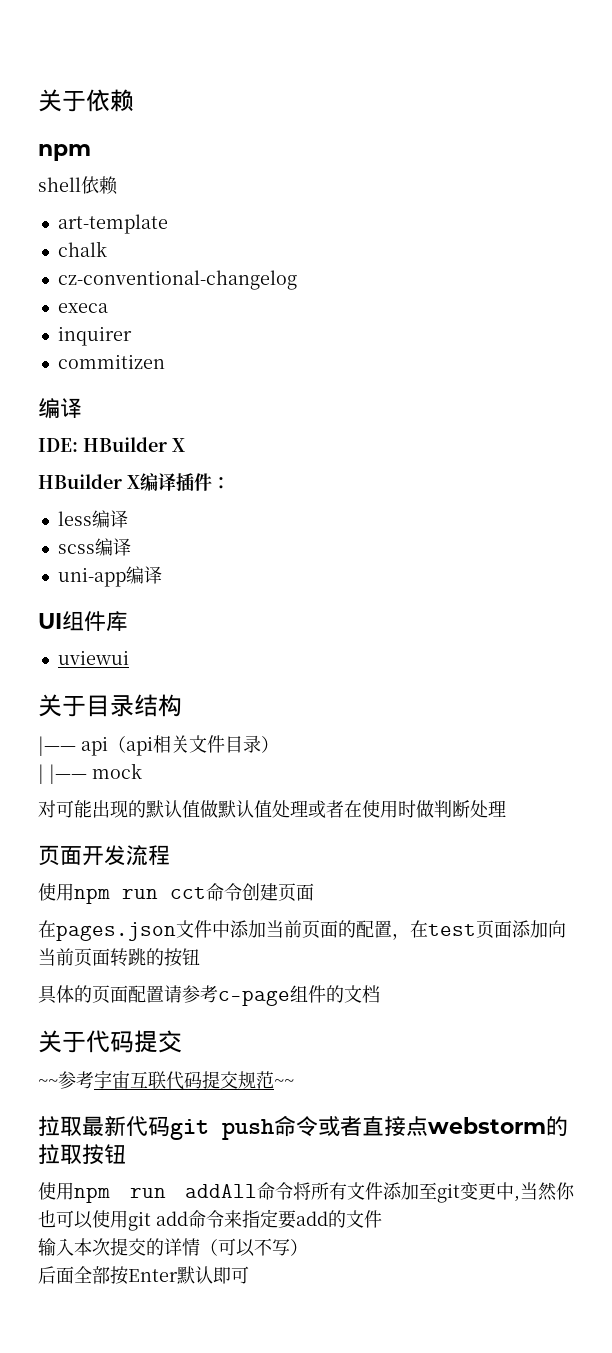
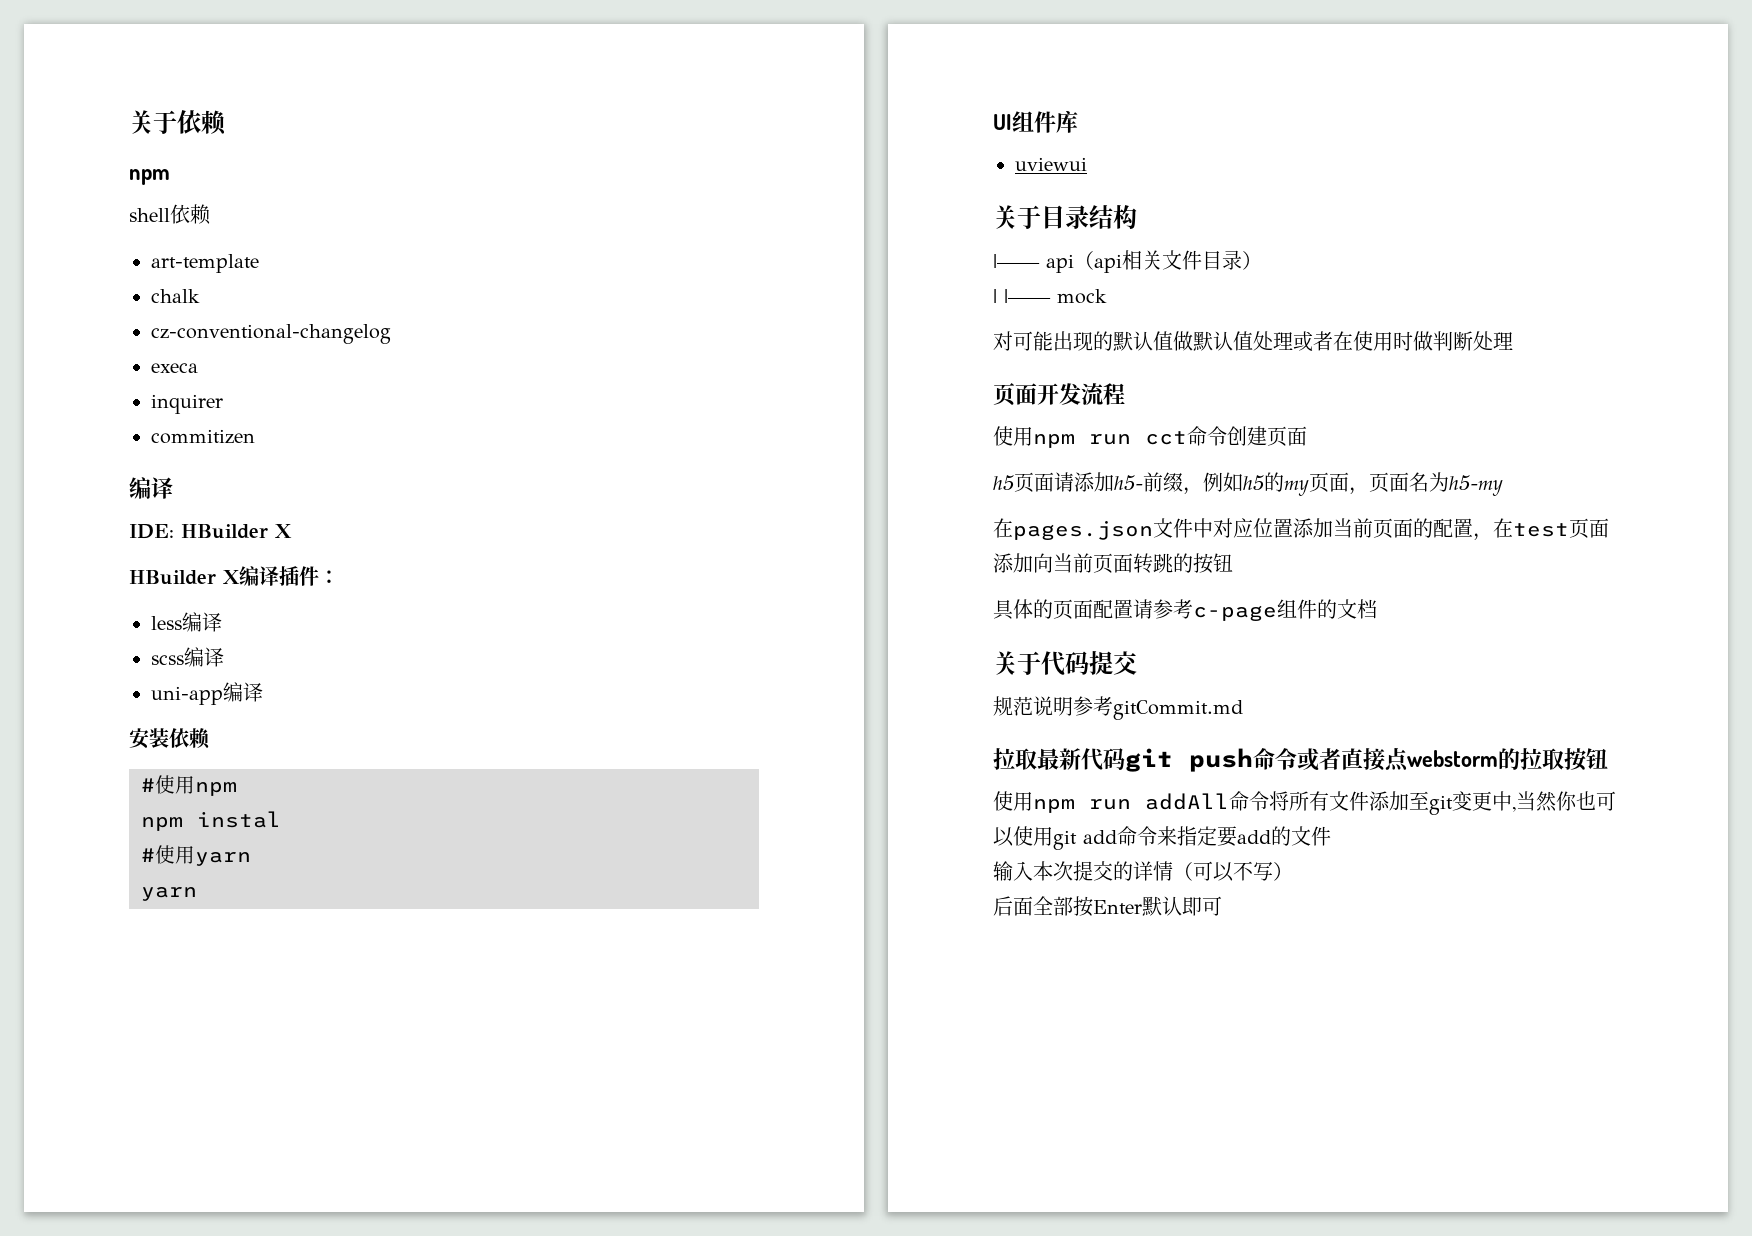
(162, 575) none -> [129,728,210,749] [141,775,237,796] [141,811,281,831] [141,845,251,866] [141,887,197,901] // 安装依赖 // #使用npm // npm instal // #使用yarn // yarn
(314, 892) none -> [993,472,1503,496] // h5页面请添加h5-前缀，例如h5的my页面，页面名为h5-my
(230, 929) none -> [1213,518,1293,538] 对应位置
[38,1070,294,1090] ~~参考宇宙互联代码提交规范~~ -> [993,696,1243,720] 规范说明参考gitCommit.md

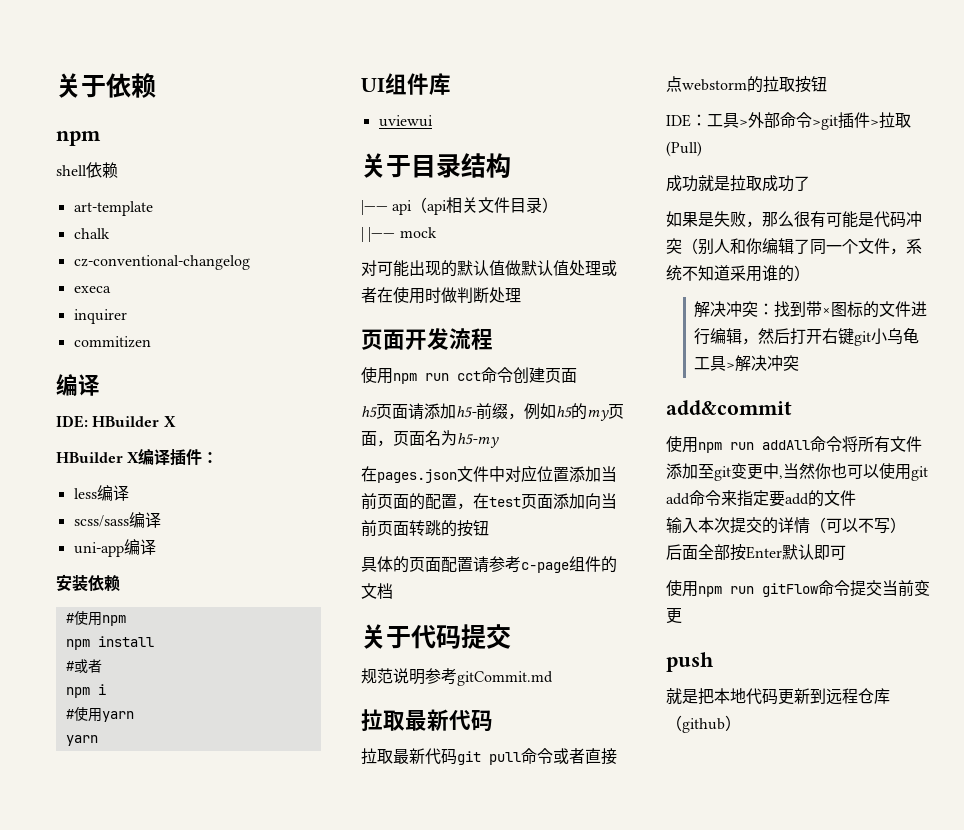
[151,655,184,665] scss -> [73,515,129,527] scss/sass
[197,811,281,828] instal -> [97,636,154,647] [65,659,102,673] [65,684,106,698] install // #或者 // npm i
[1125,748,1253,772] git push -> [361,748,521,765] // 拉取最新代码git pull
(1608, 759) none -> [666,112,911,130] [666,141,702,157] [666,175,810,192] [666,211,922,228] [666,238,922,255] [666,265,810,282] [694,301,928,318] [694,328,920,346] [694,355,800,372] [666,400,792,415] // IDE：工具>外部命令>git插件>拉取(Pull) // 成功就是拉取成功了 // 如果是失败，那么很有可能是代码冲突（别人和你编辑了同一个文件，系统不知道采用谁的） // 解决冲突：找到带×图标的文件进行编辑，然后打开右键git小乌龟工具>解决冲突 // add&commit
(1222, 906) none -> [666,580,930,597] [666,608,682,624] [666,652,714,672] [666,688,890,705] [666,715,741,733] // 使用npm run gitFlow命令提交当前变更 // push // 就是把本地代码更新到远程仓库（github）

